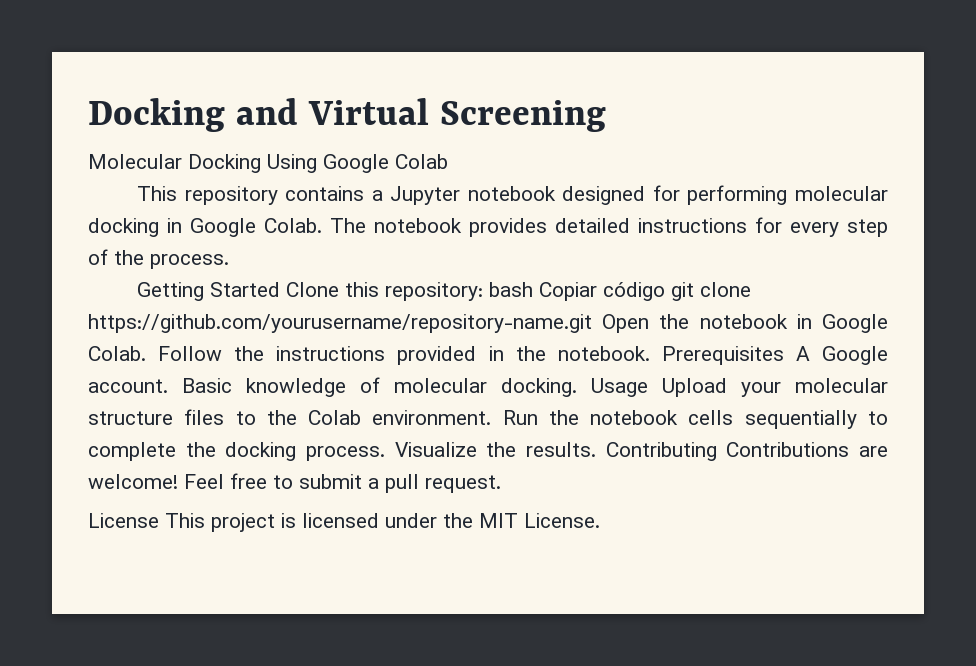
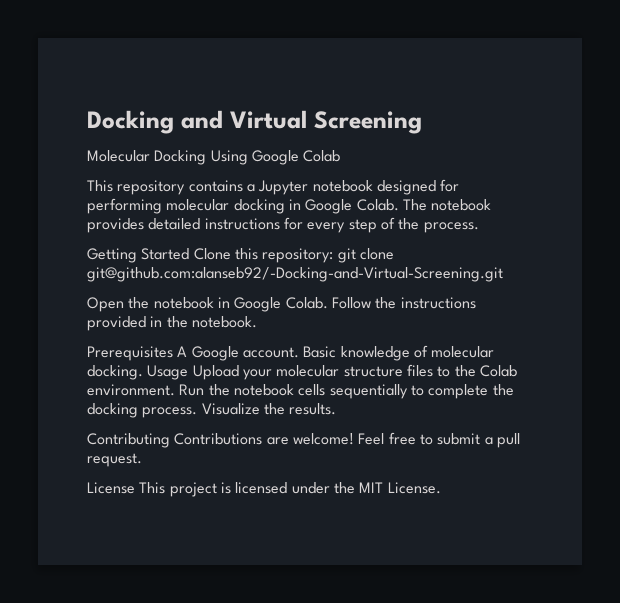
[489,282,666,301] bash Copiar código -> (334, 255) none
[88,314,592,333] https://github.com/yourusername/repository-name.git -> [87,267,503,282] git@github.com:alanseb92/-Docking-and-Virtual-Screening.git //
(650, 353) none -> (257, 322) //
(596, 449) none -> (337, 409) //

